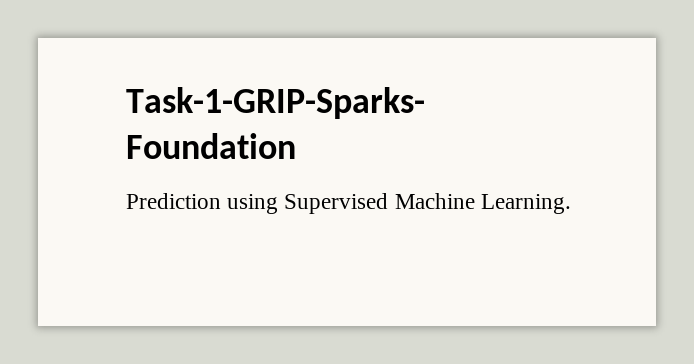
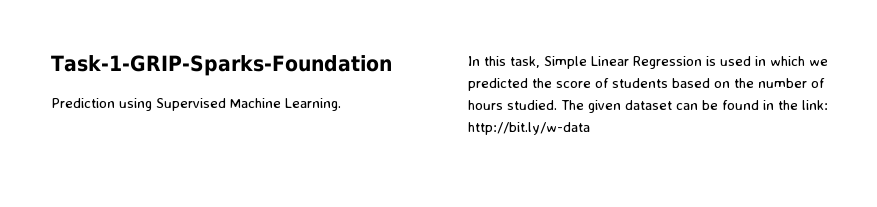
(571, 204) none -> [468,56,828,69] [468,78,825,91] [468,100,828,113] [468,122,590,135] // In this task, Simple Linear Regression is used in which we predicted the score of students based on the number of hours studied. The given dataset can be found in the link: http://bit.ly/w-data

